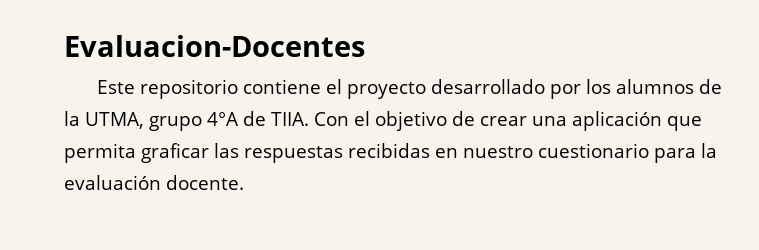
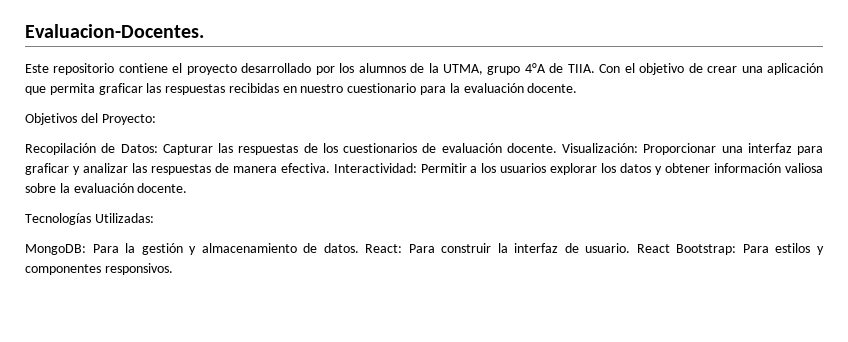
[64,35,365,57] Evaluacion-Docentes -> [25,24,204,38] Evaluacion-Docentes.
(244, 182) none -> [25,113,156,125] [25,143,823,155] [25,163,823,175] [25,183,188,193] [25,213,154,225] [25,243,824,255] [25,263,173,275] // Objetivos del Proyecto: // Recopilación de Datos: Capturar las respuestas de los cuestionarios de evaluación docente. Visualización: Proporcionar una interfaz para graficar y analizar las respuestas de manera efectiva. Interactividad: Permitir a los usuarios explorar los datos y obtener información valiosa sobre la evaluación docente. // Tecnologías Utilizadas: // MongoDB: Para la gestión y almacenamiento de datos. React: Para construir la interfaz de usuario. React Bootstrap: Para estilos y componentes responsivos.

